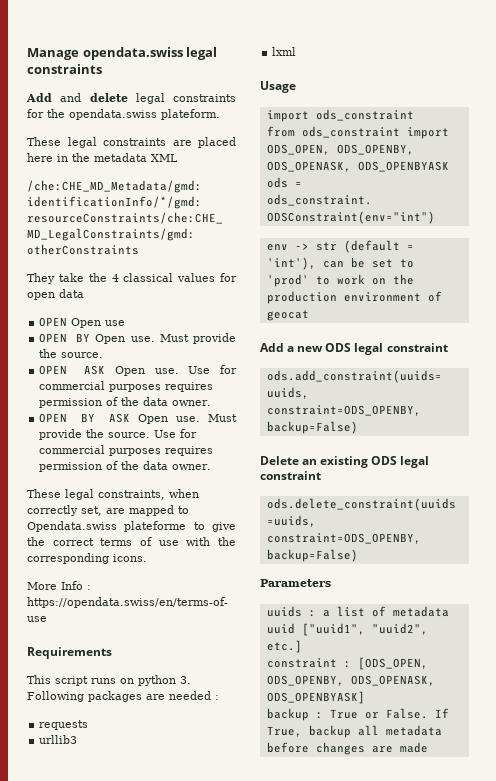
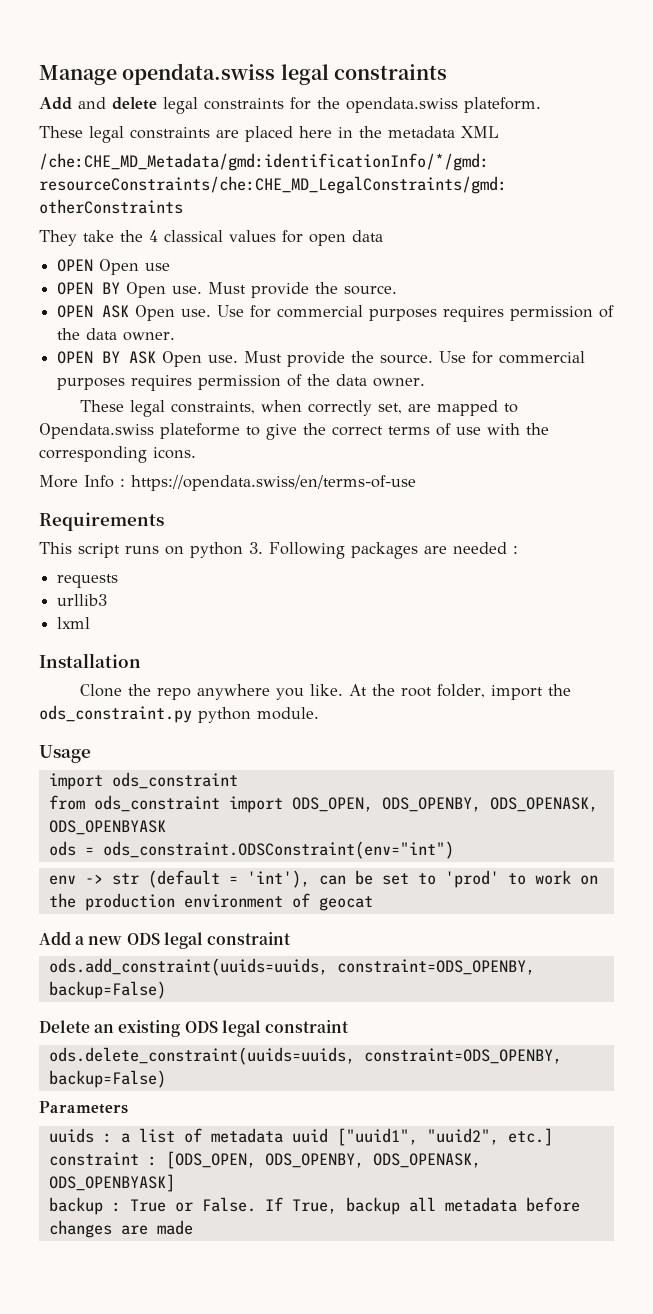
(297, 51) none -> [39,653,141,668] [80,684,572,700] [39,705,319,723] // Installation // Clone the repo anywhere you like. At the root folder, import the ods_constraint.py python module.

